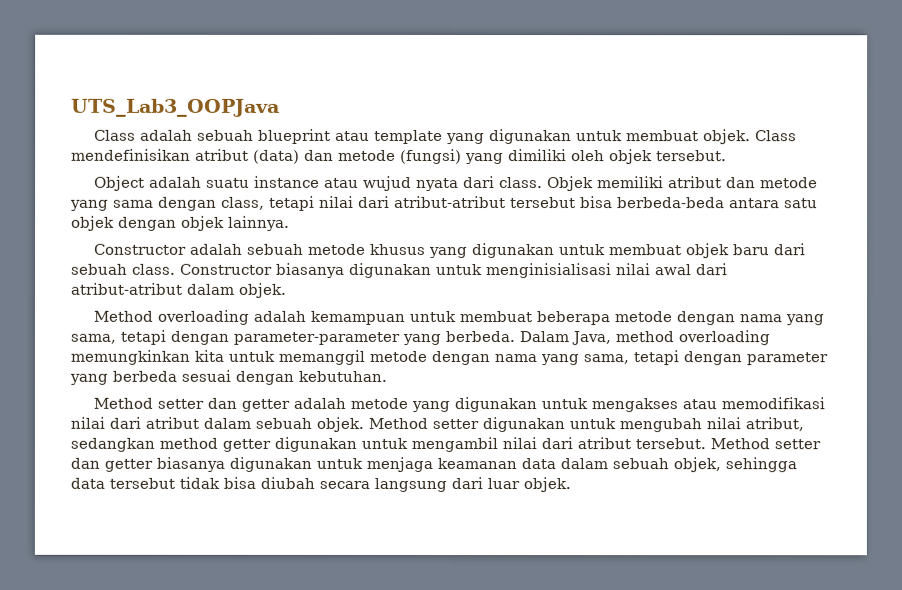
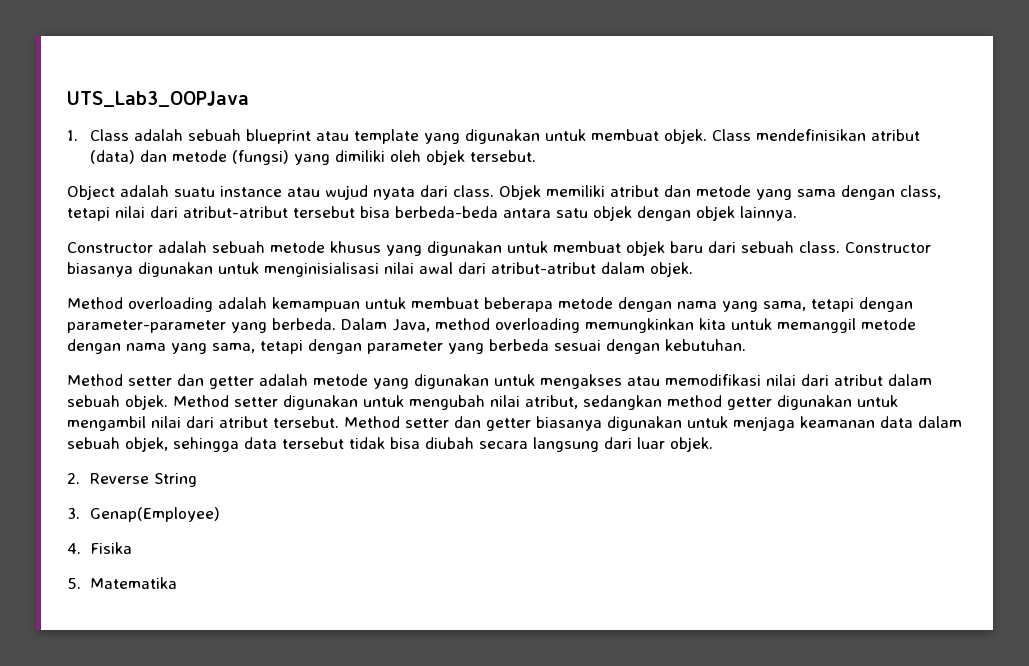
(280, 107) none -> [67,130,78,141] 1.
(571, 485) none -> [67,473,197,487] [67,507,220,522] [67,542,132,554] [67,577,177,589] // 2. Reverse String // 3. Genap(Employee) // 4. Fisika // 5. Matematika

